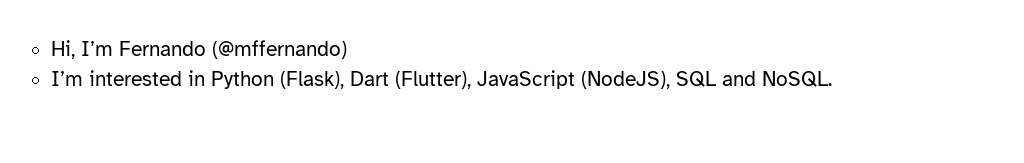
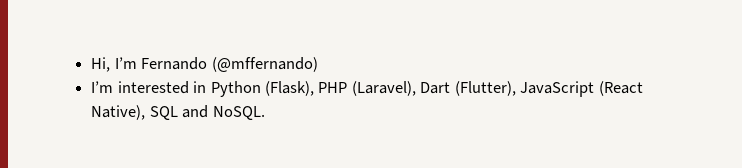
(344, 80) none -> [318,81,416,96] PHP (Laravel),
[580,71,670,89] (NodeJS), -> [598,81,643,96] [91,105,146,120] (React Native),

